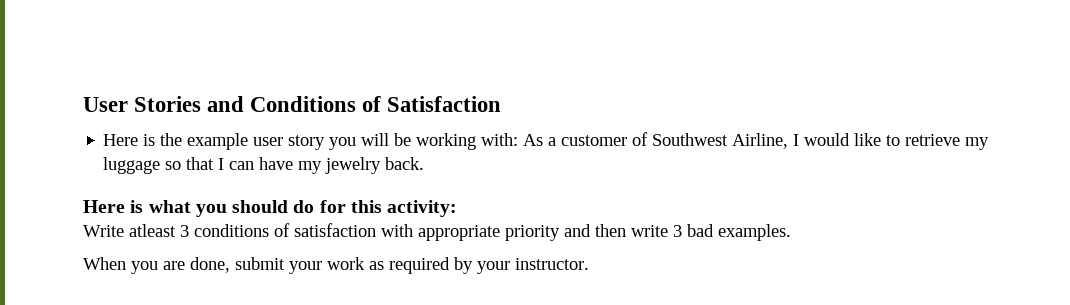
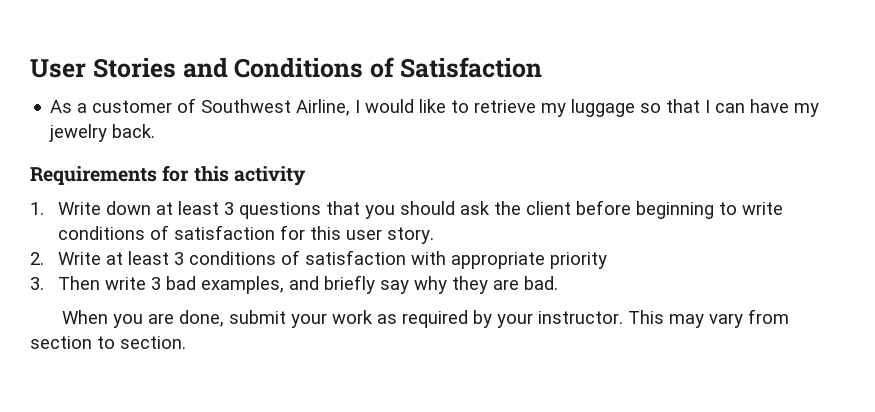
[103,133,519,150] Here is the example user story you will be working with: -> (542, 67) none
[83,200,458,217] [83,224,176,237] Here is what you should do for this activity: // Write atleast -> [30,165,306,186] [30,200,784,219] [58,225,435,244] [30,251,170,265] Requirements for this activity // 1. Write down at least 3 questions that you should ask the client before beginning to write conditions of satisfaction for this user story. // 2. Write at least
[564,224,626,237] and then -> [30,276,101,290] // 3. Then
[718,224,791,241] examples. -> [201,275,559,294] examples, and briefly say why they are bad.
(589, 264) none -> [627,309,789,328] [30,336,186,349] This may vary from section to section.

